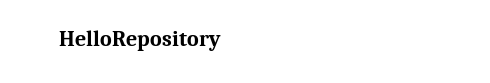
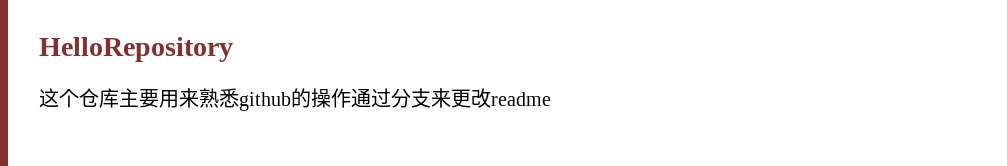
(221, 40) none -> [39,88,551,111] // 这个仓库主要用来熟悉github的操作通过分支来更改readme

